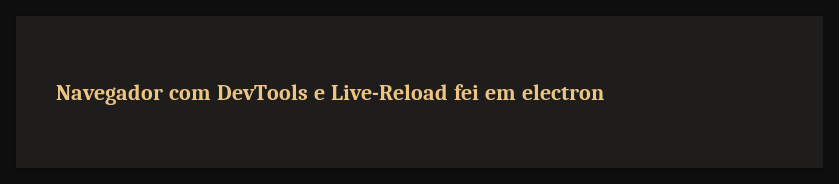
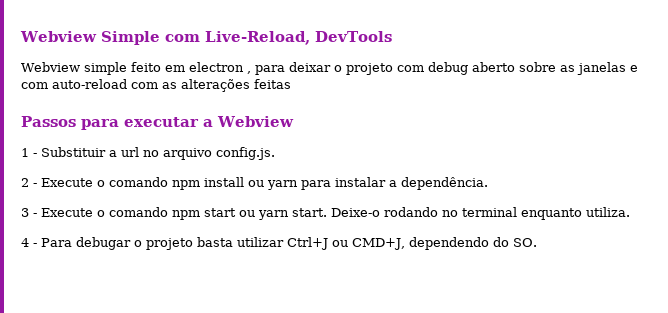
[56,84,604,105] Navegador com DevTools e Live-Reload fei em electron -> [20,31,392,45] [21,62,638,75] [21,79,291,92] [21,116,294,130] [21,147,275,160] [21,177,488,190] [21,207,630,220] [21,237,537,250] Webview Simple com Live-Reload, DevTools // Webview simple feito em electron , para deixar o projeto com debug aberto sobre as janelas e com auto-reload com as alterações feitas // Passos para executar a Webview // 1 - Substituir a url no arquivo config.js. // 2 - Execute o comando npm install ou yarn para instalar a dependência. // 3 - Execute o comando npm start ou yarn start. Deixe-o rodando no terminal enquanto utiliza. // 4 - Para debugar o projeto basta utilizar Ctrl+J ou CMD+J, dependendo do SO.

